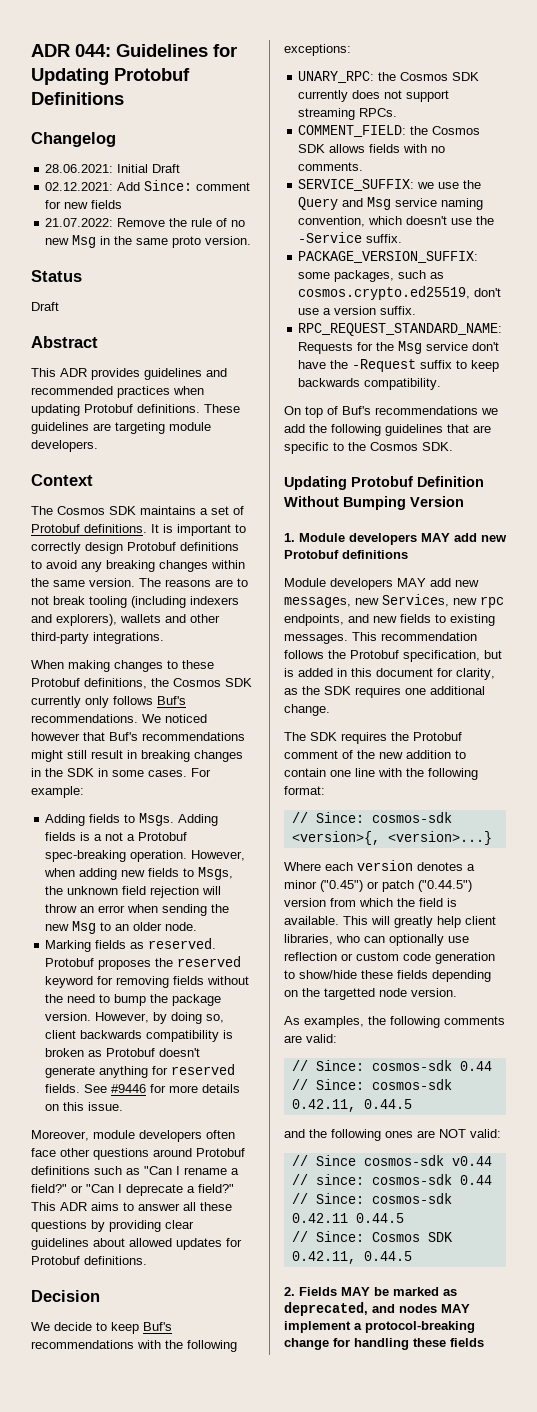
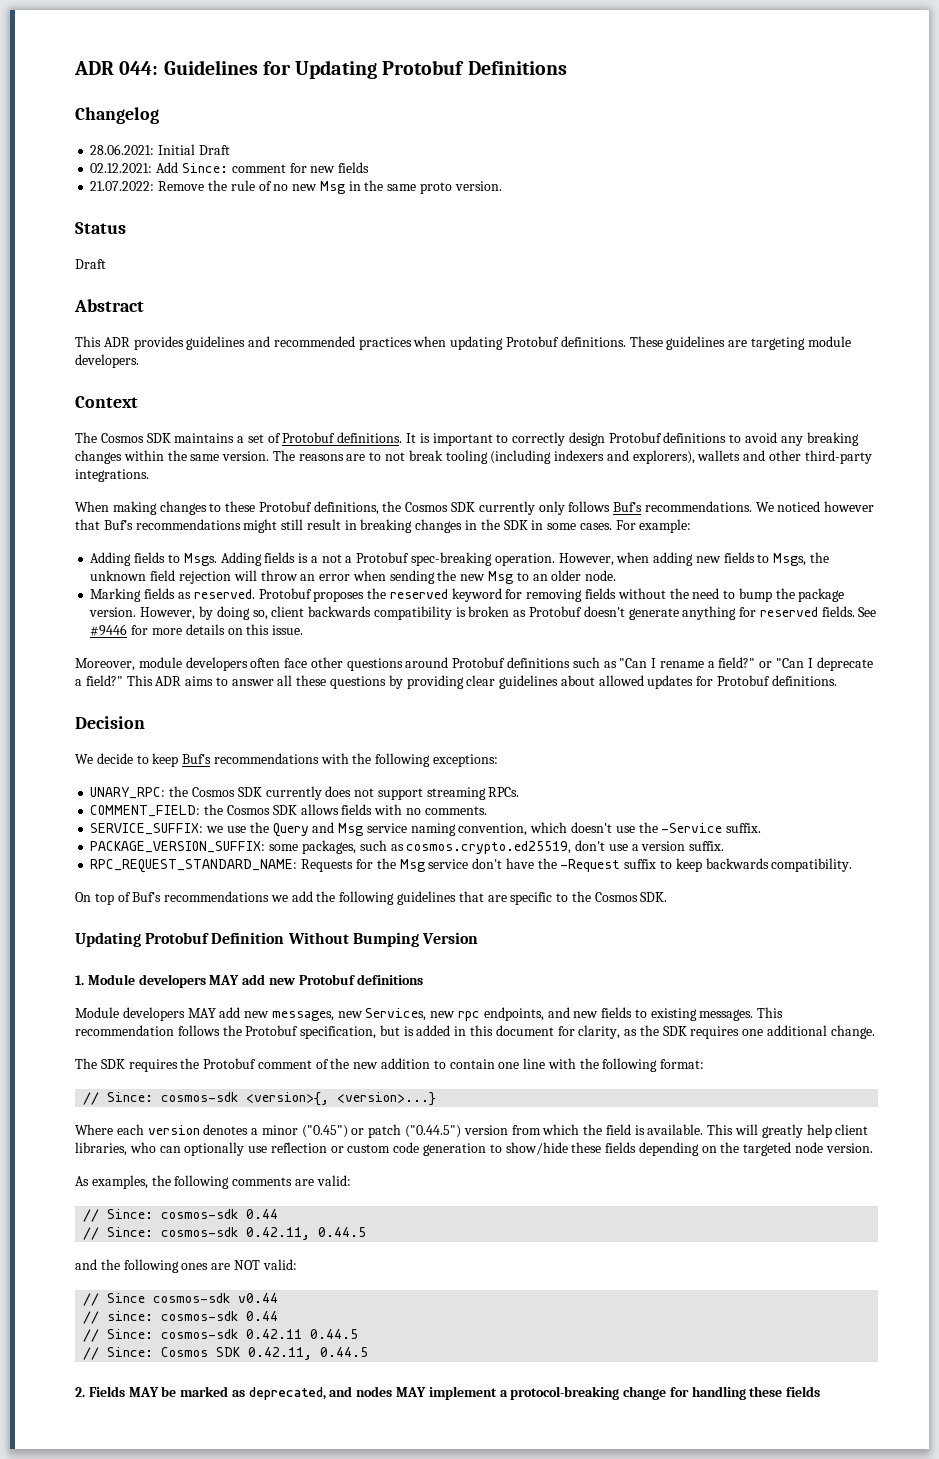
[324,988,375,1000] targetted -> [743,1142,792,1156] targeted

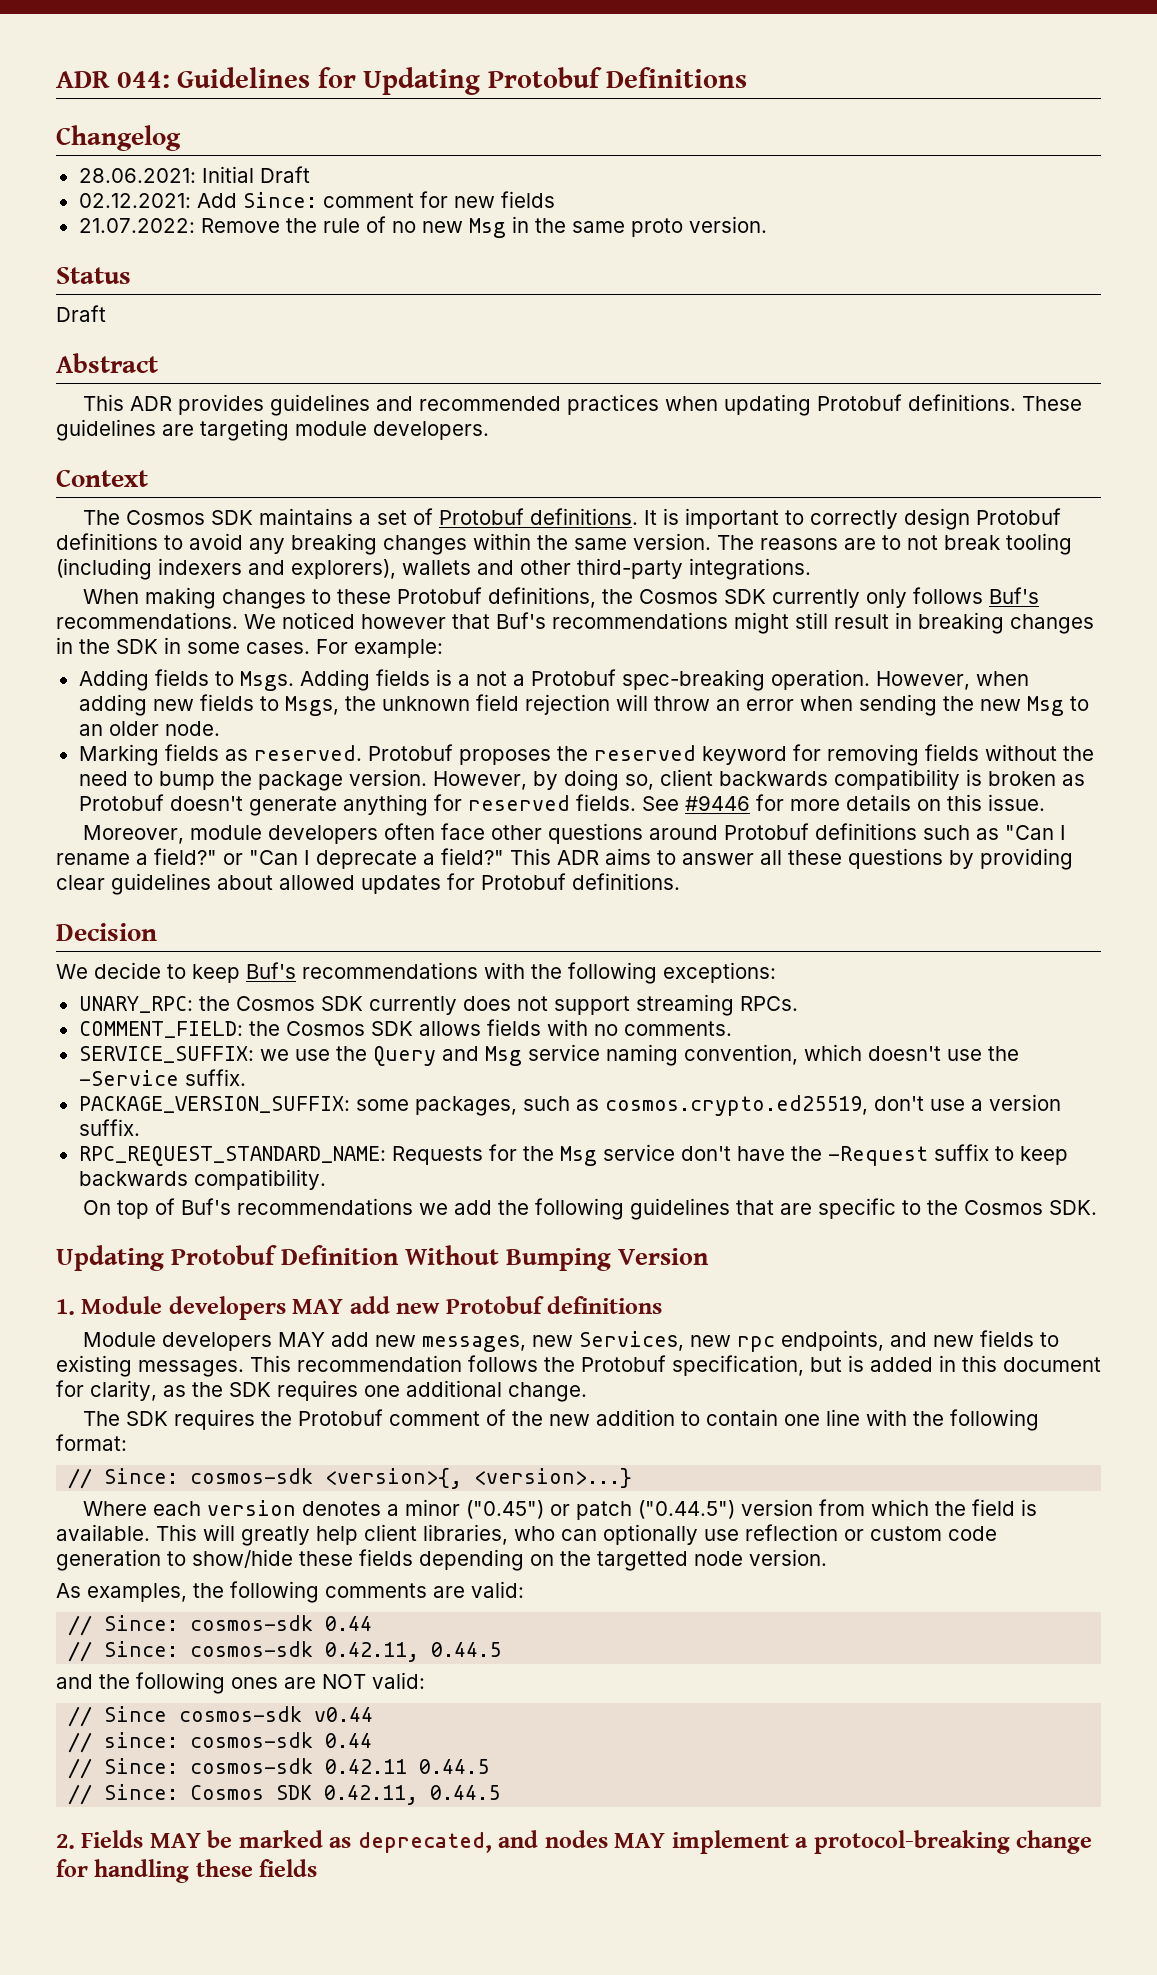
[743,1142,792,1156] targeted -> [597,1551,688,1571] targetted

